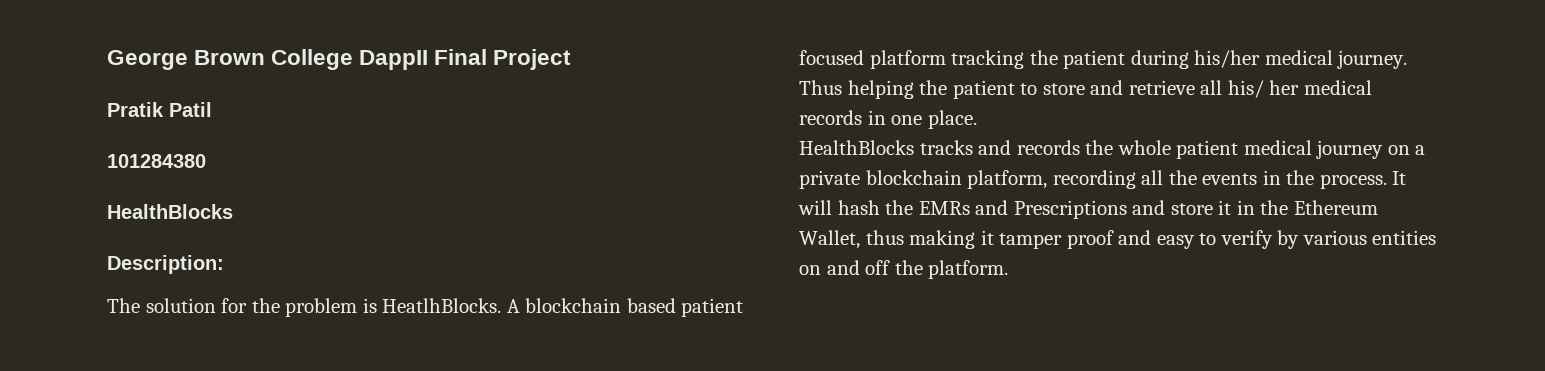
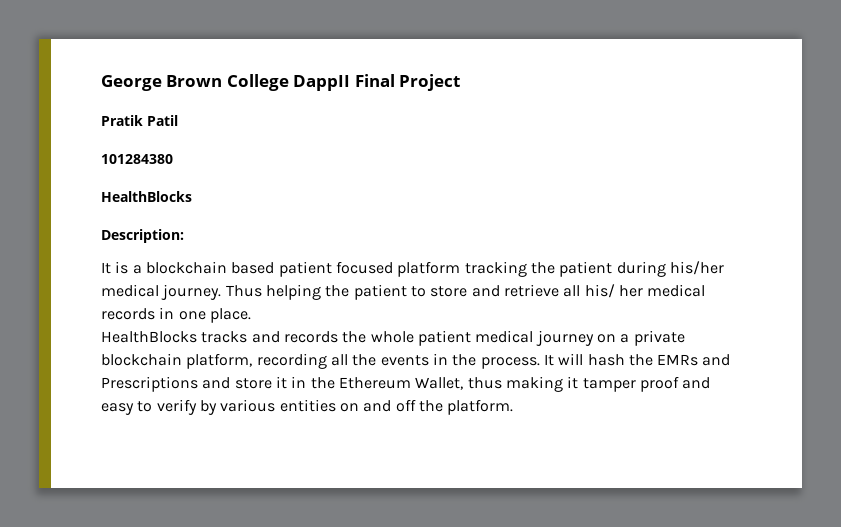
[107,298,520,317] The solution for the problem is HeatlhBlocks. A -> [101,261,142,274] It is a

